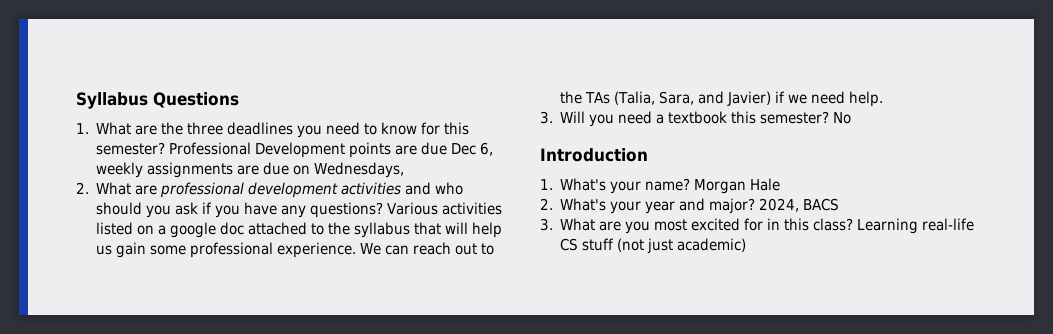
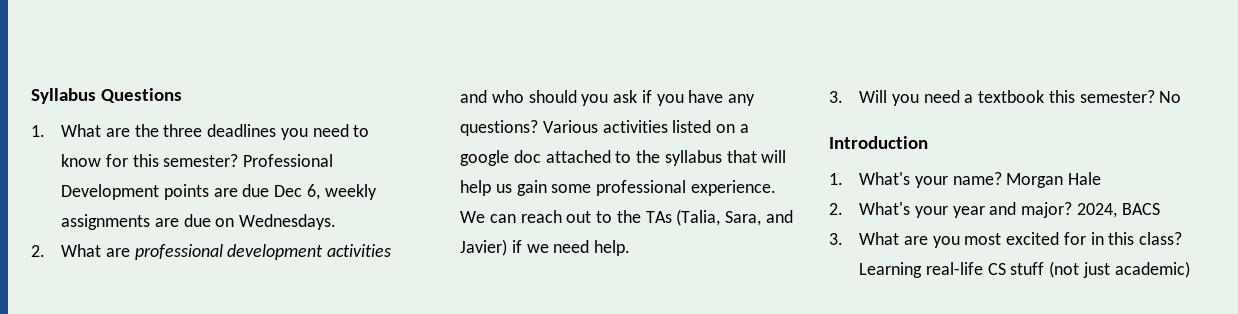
[314,162,405,178] Wednesdays, -> [239,214,337,230] Wednesdays.

